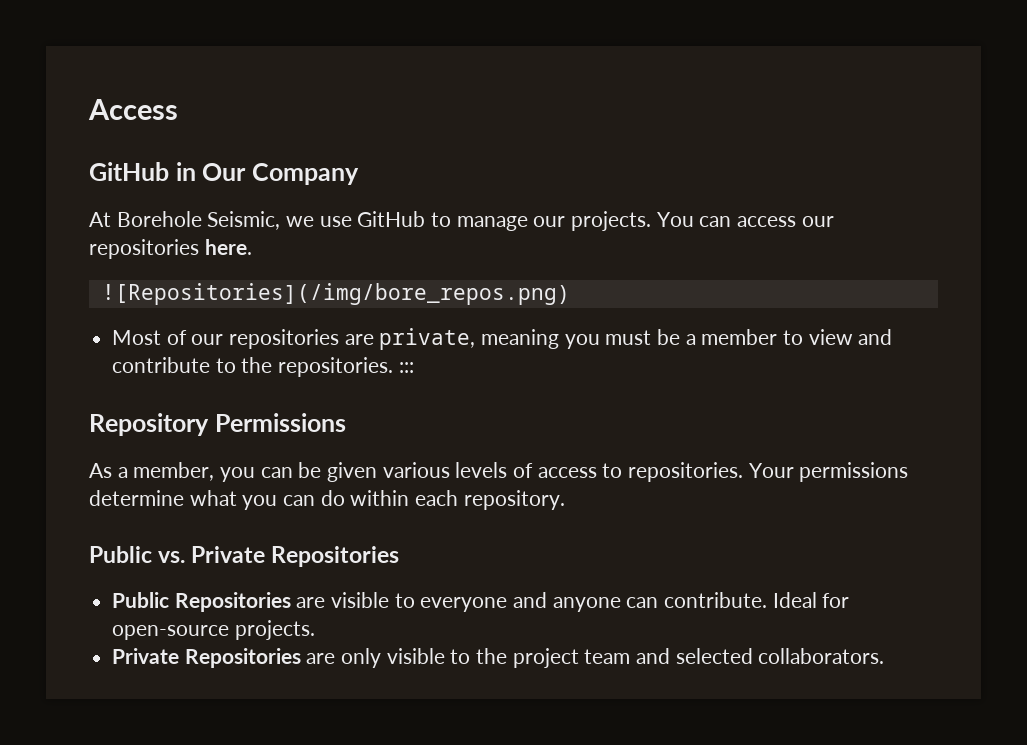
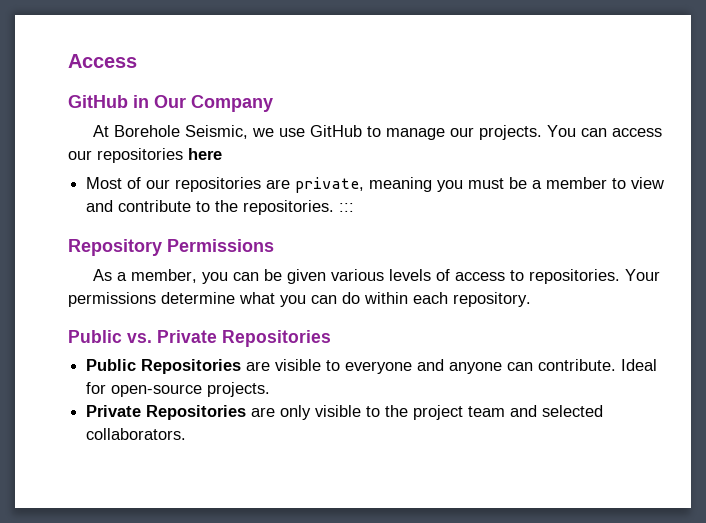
[204,239,252,255] [101,283,570,305] here. // ![Repositories](/img/bore_repos.png) -> [188,148,222,160] here

